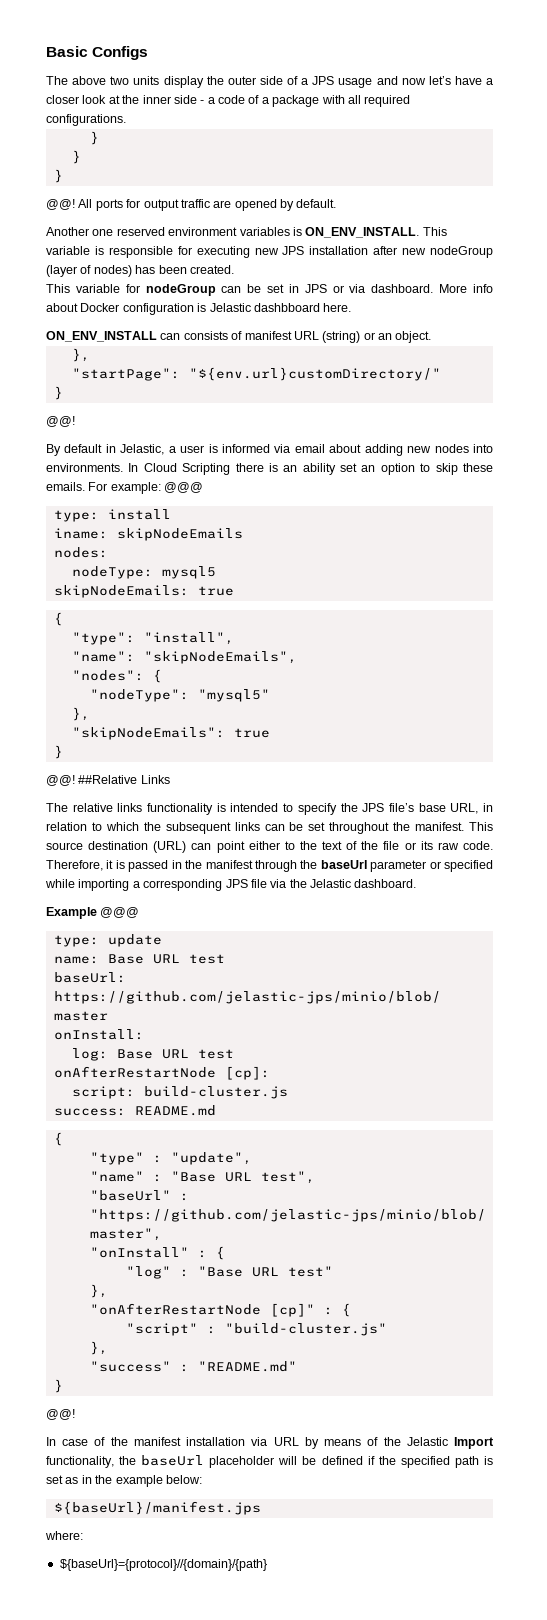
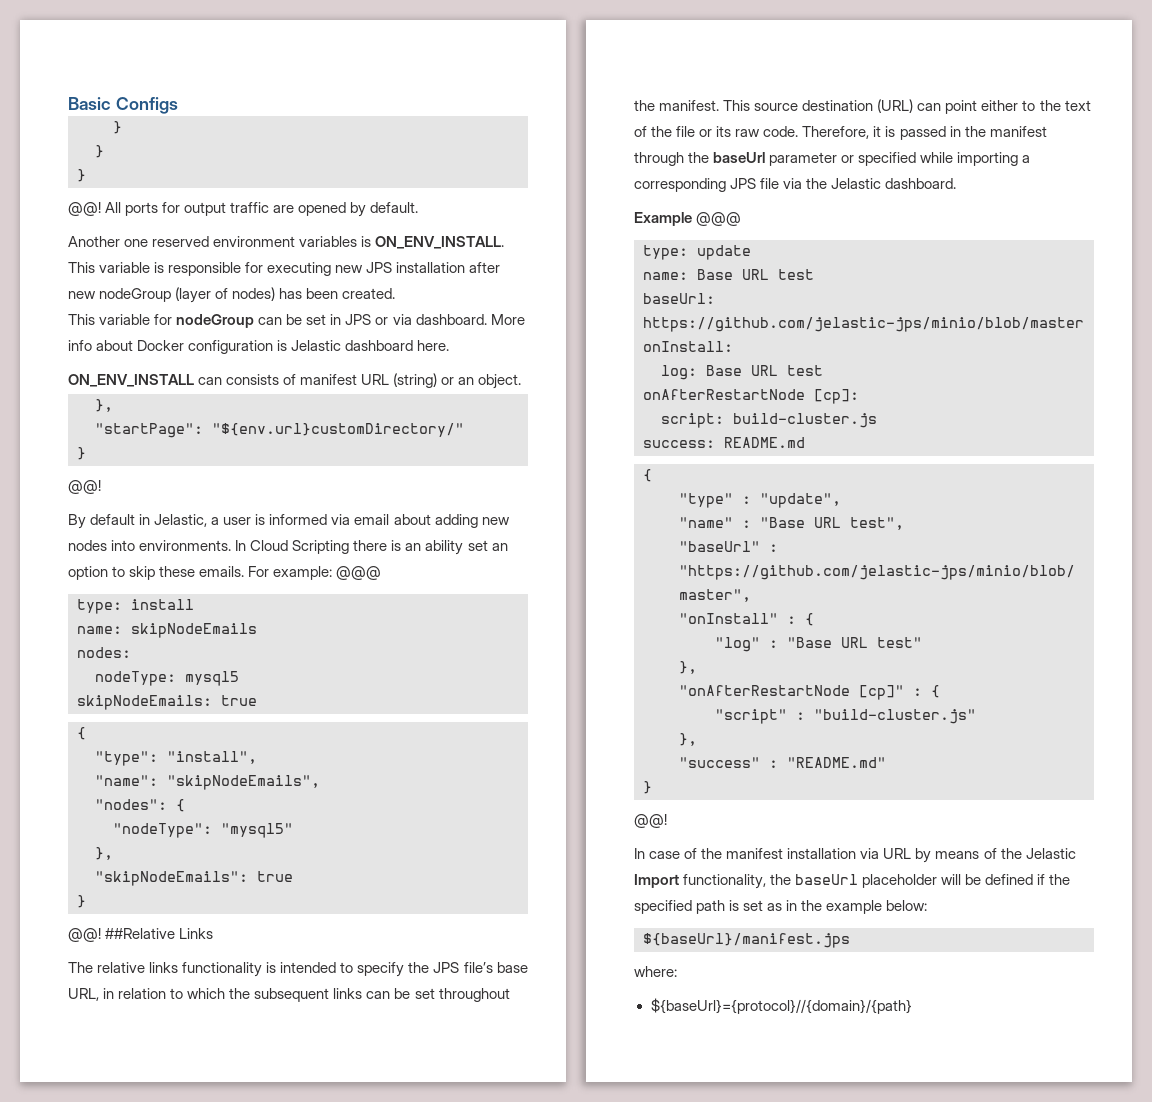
[46,76,493,88] [46,95,411,107] [46,114,126,126] // The above two units display the outer side of a JPS usage and now let’s have a closer look at the inner side - a code of a package with all required configurations. -> (178, 105) none
[253,303,320,312] dashbboard -> [345,340,414,351] dashboard
[53,528,108,539] iname: -> [77,626,122,634] name:

